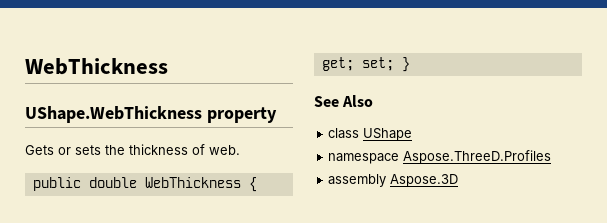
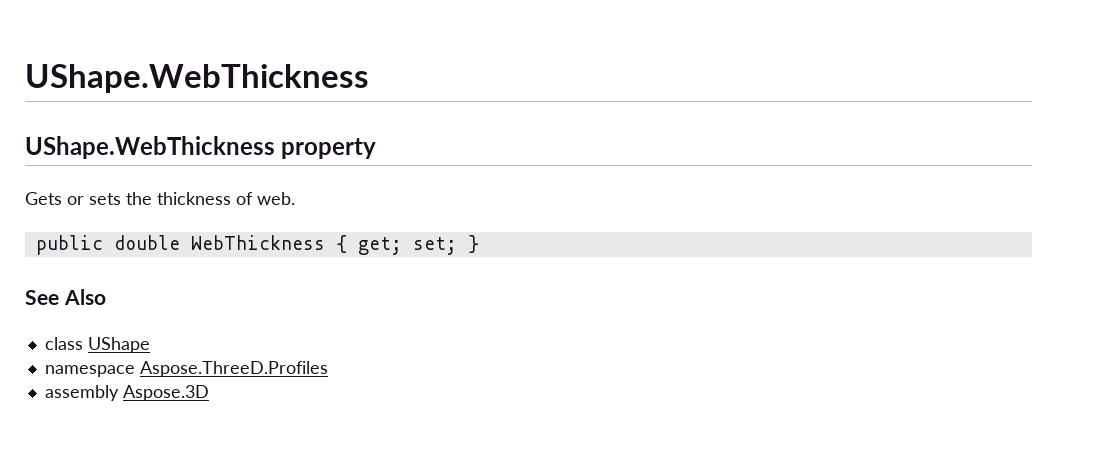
[25,58,168,75] WebThickness -> [25,64,369,93] UShape.WebThickness

